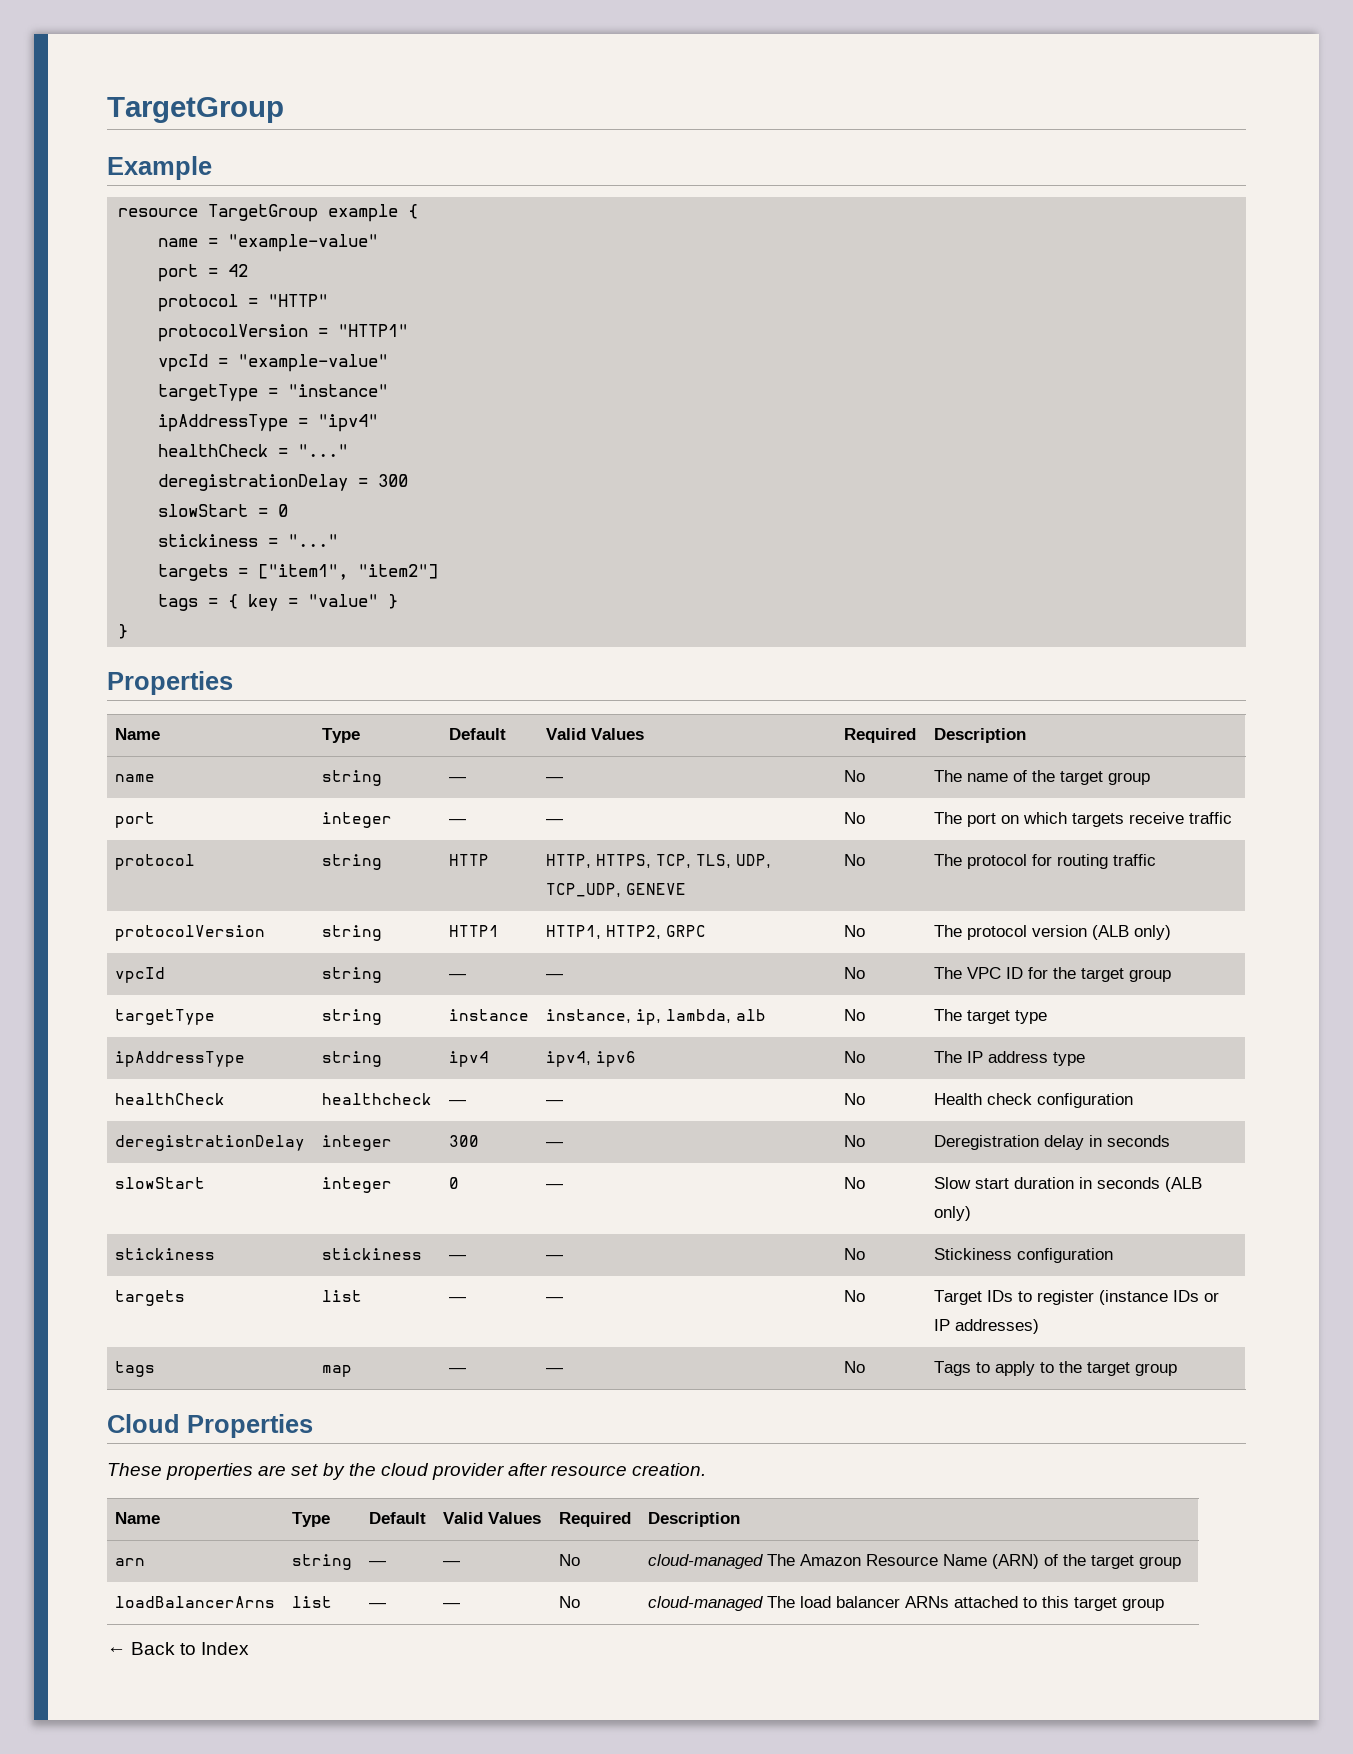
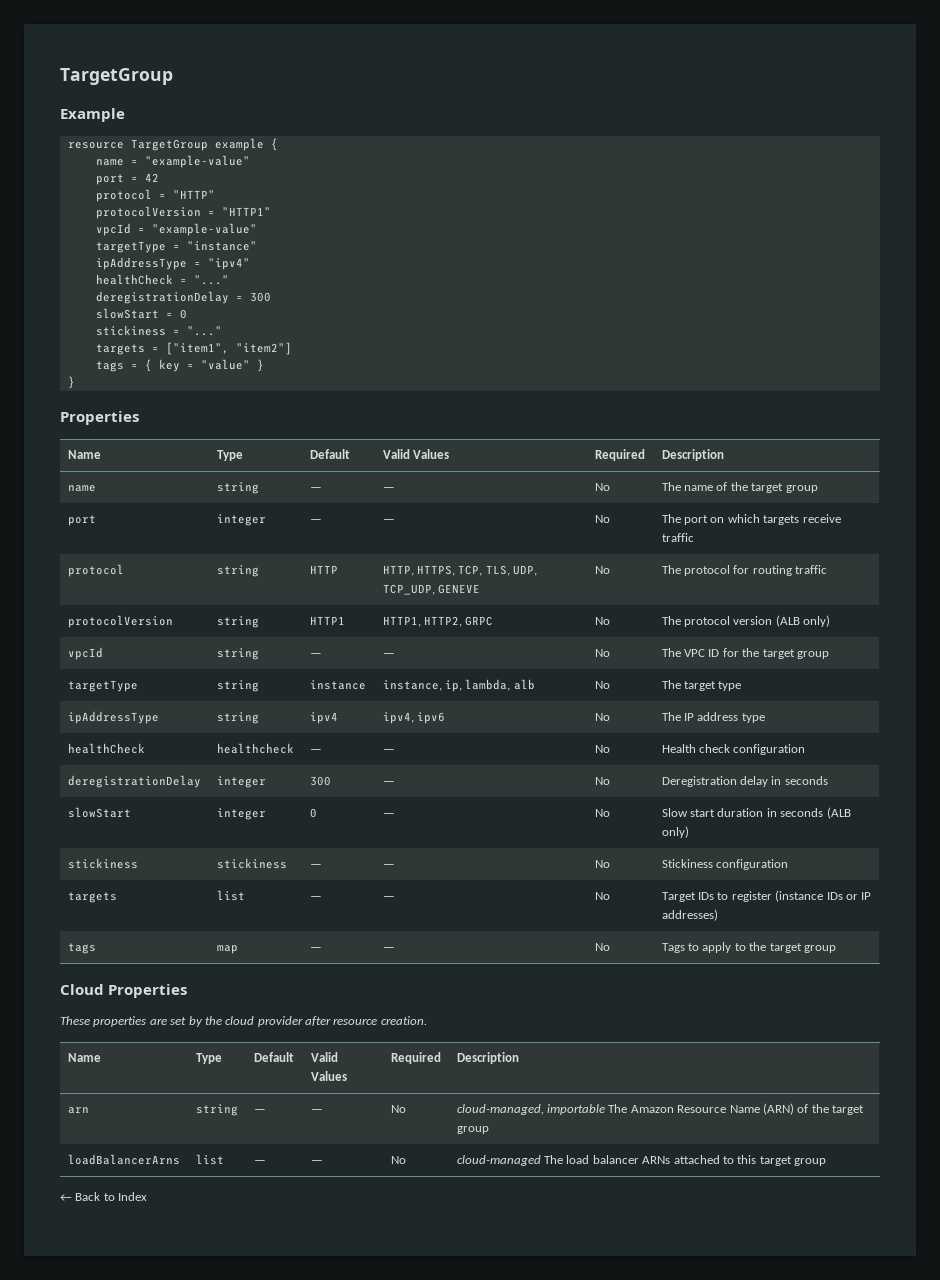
[648,1554,764,1569] cloud-managed -> [456,1104,606,1115] cloud-managed, importable

